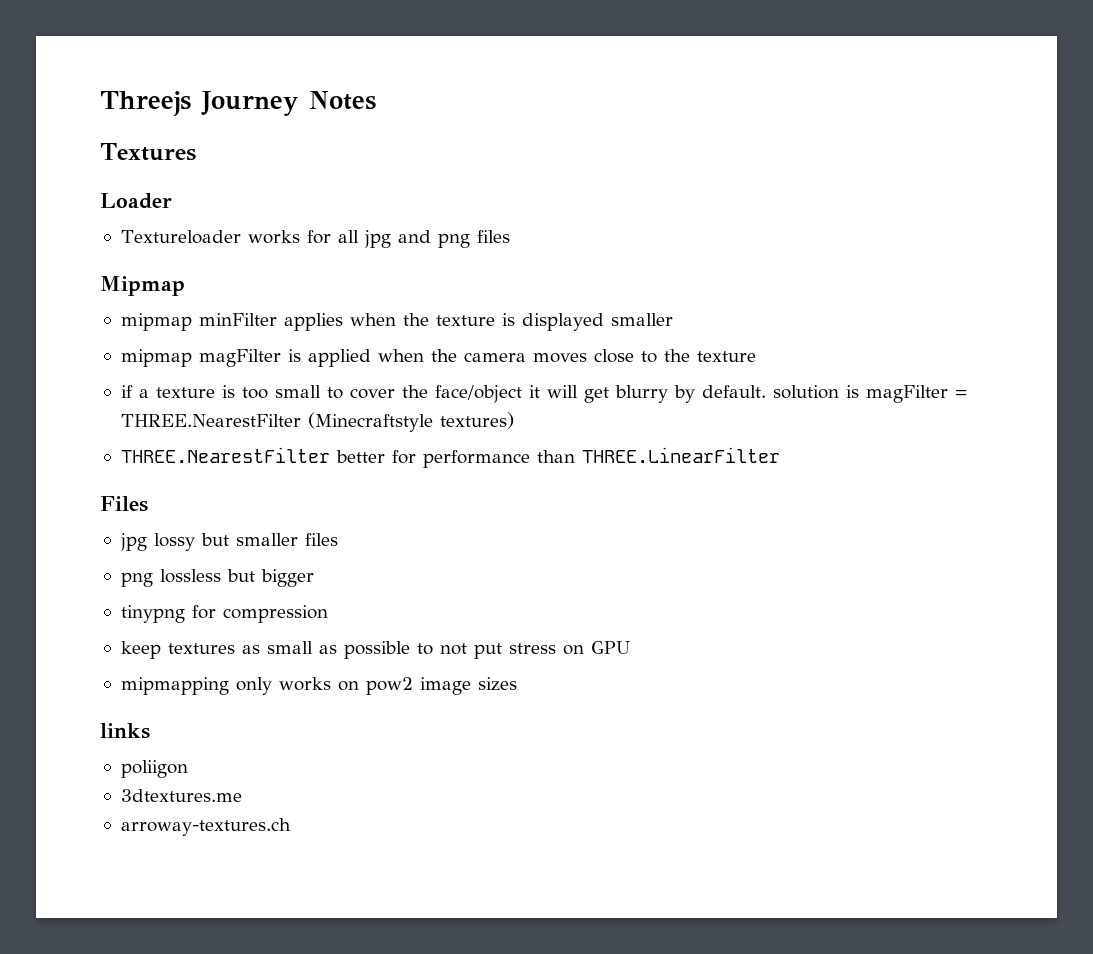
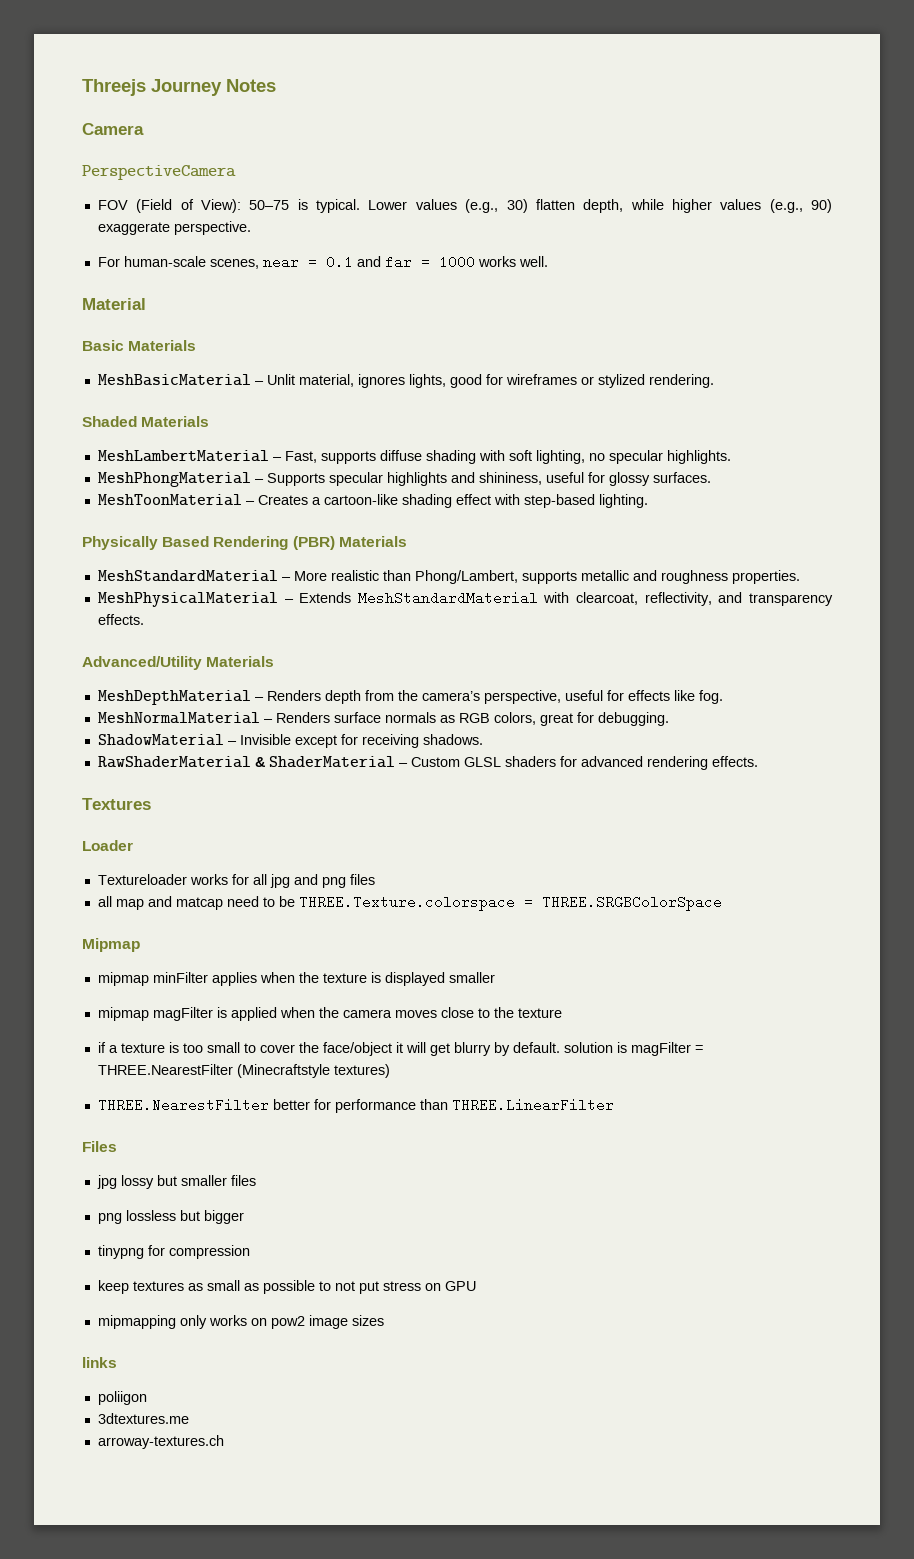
(376, 100) none -> [82,123,144,135] [82,165,236,180] [97,199,833,213] [97,221,251,235] [97,255,548,269] [82,298,146,310] [82,340,197,351] [97,374,714,388] [82,416,210,427] [97,450,731,464] [97,472,711,487] [97,494,648,508] [82,536,407,550] [97,570,800,584] [97,591,834,607] [97,614,144,625] [82,656,275,670] [97,690,723,705] [97,712,669,726] [97,734,483,748] [97,756,758,770] // Camera // PerspectiveCamera // FOV (Field of View): 50–75 is typical. Lower values (e.g., 30) flatten depth, while higher values (e.g., 90) exaggerate perspective. // For human-scale scenes, near = 0.1 and far = 1000 works well. // Material // Basic Materials // MeshBasicMaterial – Unlit material, ignores lights, good for wireframes or stylized rendering. // Shaded Materials // MeshLambertMaterial – Fast, supports diffuse shading with soft lighting, no specular highlights. // MeshPhongMaterial – Supports specular highlights and shininess, useful for glossy surfaces. // MeshToonMaterial – Creates a cartoon-like shading effect with step-based lighting. // Physically Based Rendering (PBR) Materials // MeshStandardMaterial – More realistic than Phong/Lambert, supports metallic and roughness properties. // MeshPhysicalMaterial – Extends MeshStandardMaterial with clearcoat, reflectivity, and transparency effects. // Advanced/Utility Materials // MeshDepthMaterial – Renders depth from the camera’s perspective, useful for effects like fog. // MeshNormalMaterial – Renders surface normals as RGB colors, great for debugging. // ShadowMaterial – Invisible except for receiving shadows. // RawShaderMaterial & ShaderMaterial – Custom GLSL shaders for advanced rendering effects.
(510, 236) none -> [97,895,722,911] // all map and matcap need to be THREE.Texture.colorspace = THREE.SRGBColorSpace

